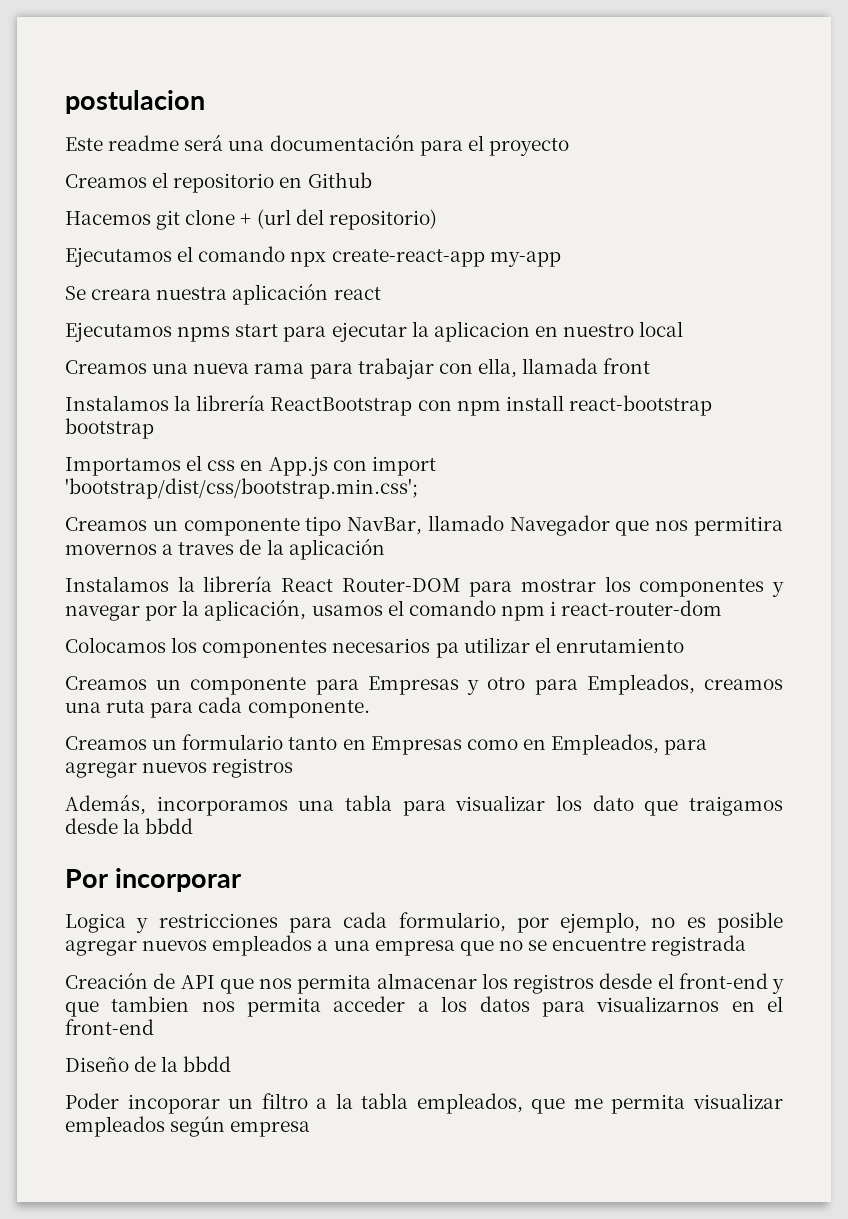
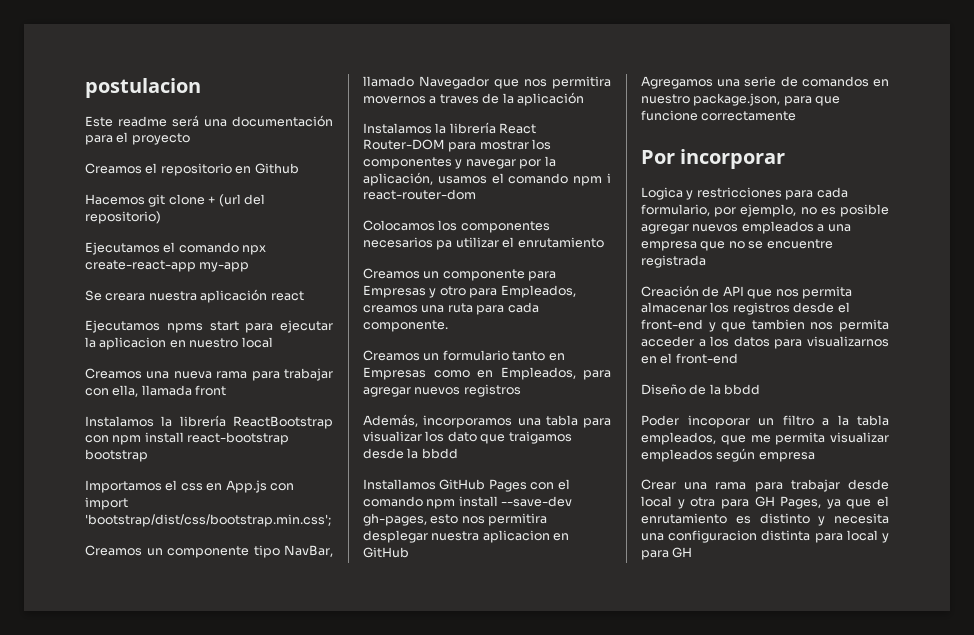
(194, 826) none -> [363,479,570,492] [363,496,573,509] [363,513,548,526] [363,530,570,543] [363,547,409,558] [641,76,889,89] [641,93,841,106] [641,110,797,121] // Installamos GitHub Pages con el comando npm install --save-dev gh-pages, esto nos permitira desplegar nuestra aplicacion en GitHub // Agregamos una serie de comandos en nuestro package.json, para que funcione correctamente
(311, 1129) none -> [641,479,889,492] [641,496,889,509] [641,513,889,526] [641,530,889,543] [641,547,693,560] // Crear una rama para trabajar desde local y otra para GH Pages, ya que el enrutamiento es distinto y necesita una configuracion distinta para local y para GH

